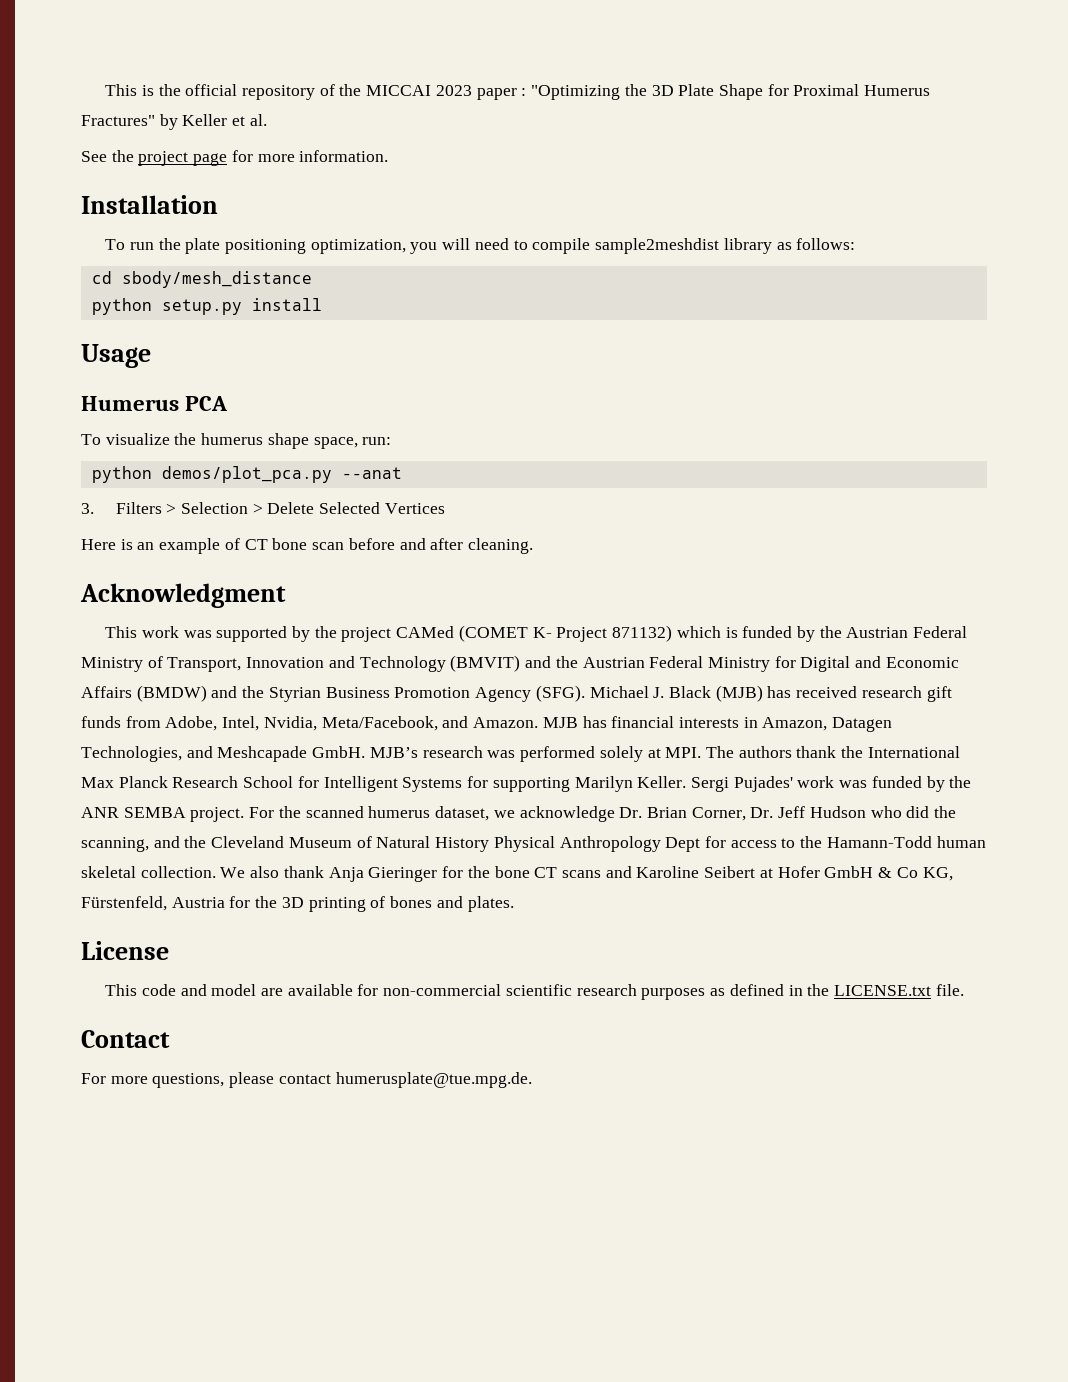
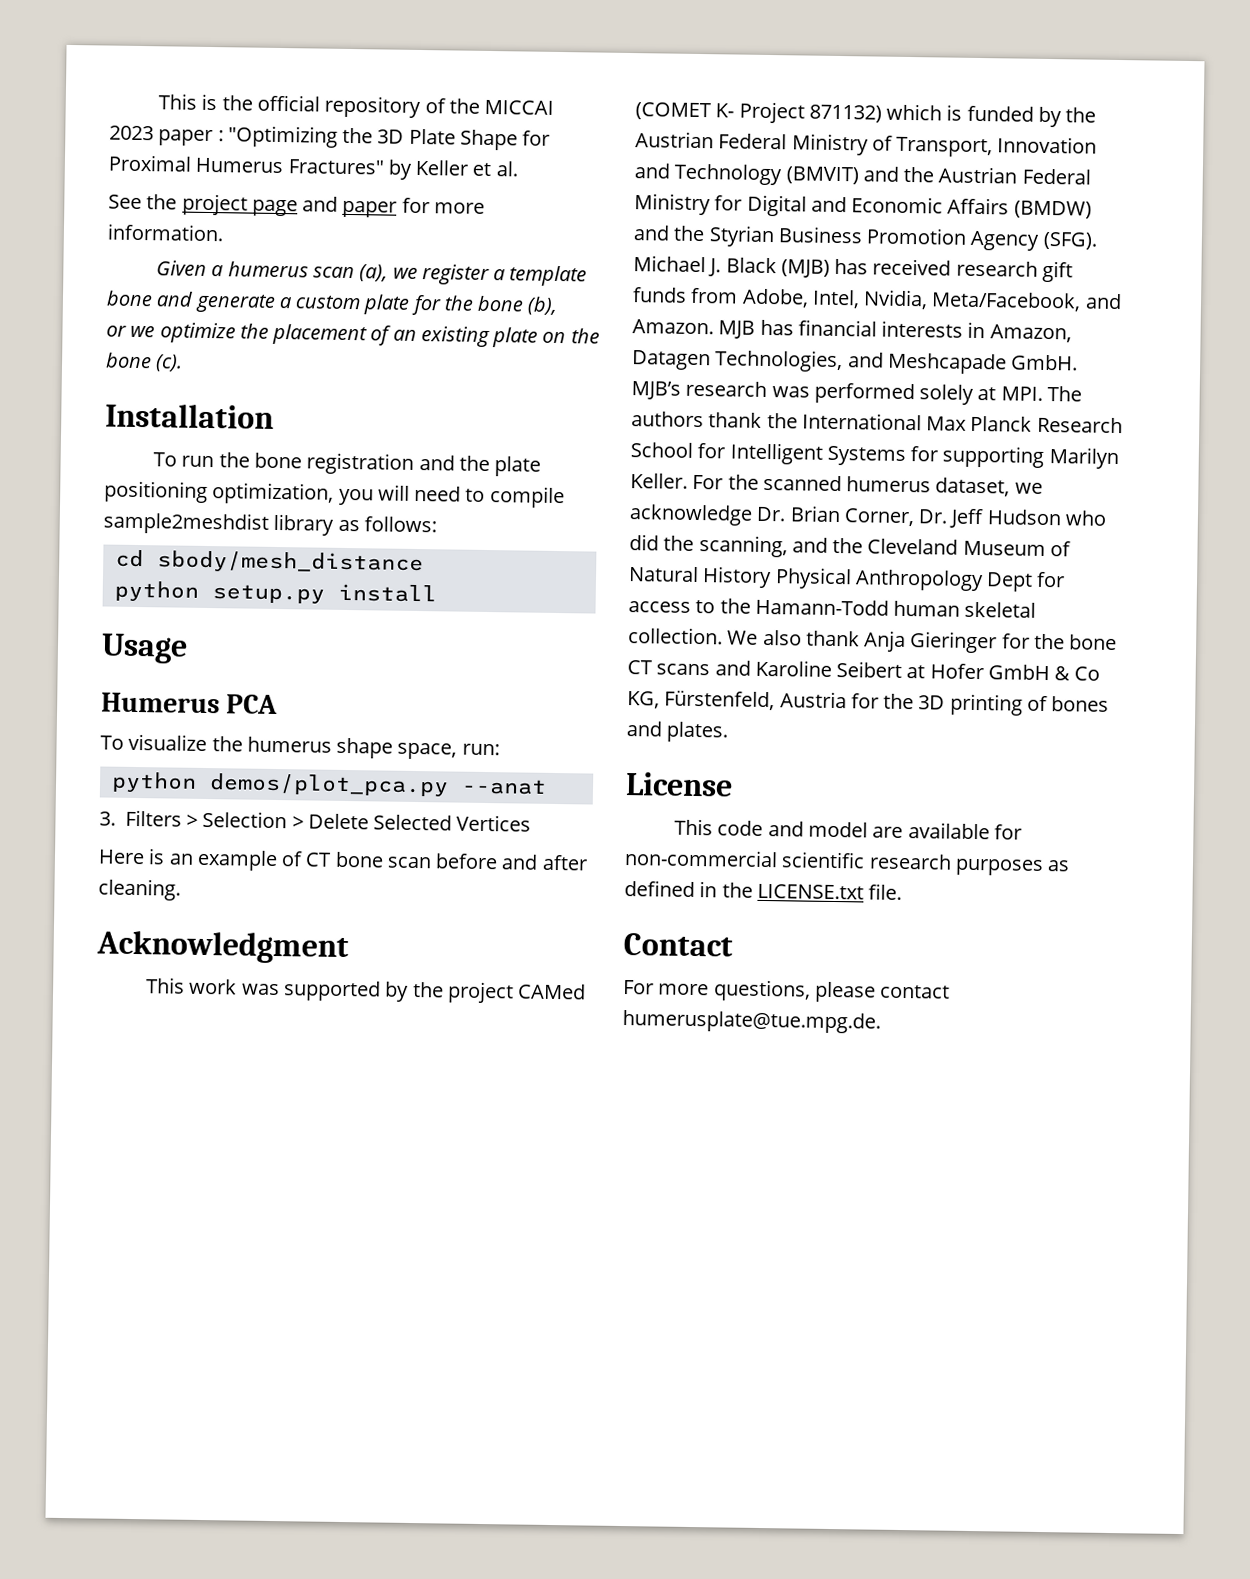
(228, 159) none -> [302,196,398,218] and paper
(389, 156) none -> [156,260,588,287] [106,290,559,316] [106,322,600,348] [105,352,184,372] // Given a humerus scan (a), we register a template bone and generate a custom plate for the bone (b), // or we optimize the placement of an existing plate on the bone (c).
(181, 244) none -> [253,452,490,475] bone registration and the
[690,776,972,792] [81,807,245,822] Sergi Pujades' work was funded by the ANR SEMBA project. -> (688, 481) none

